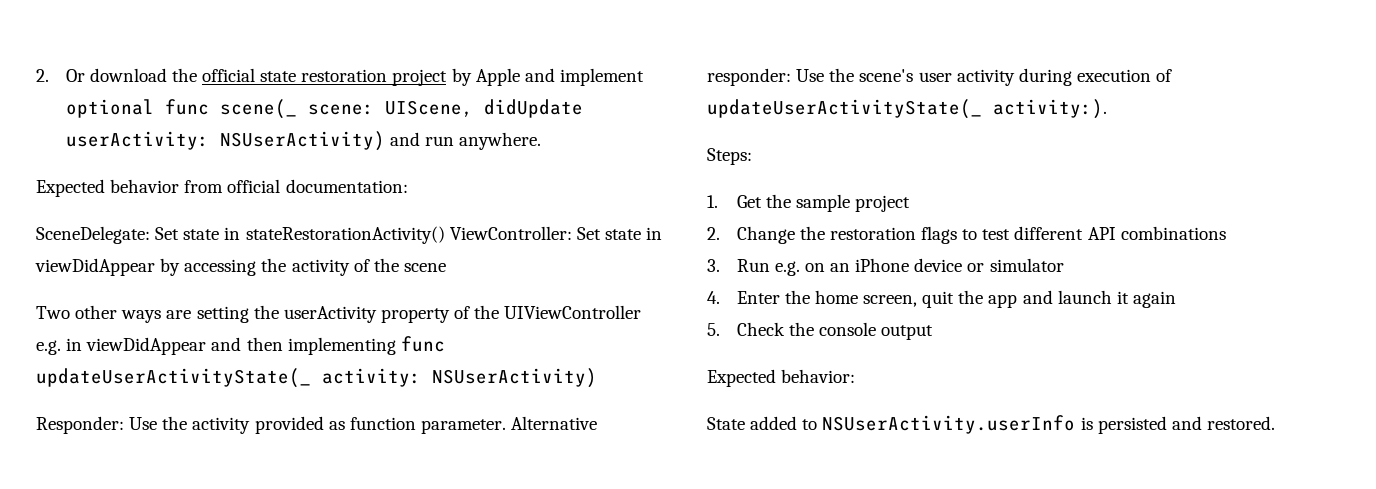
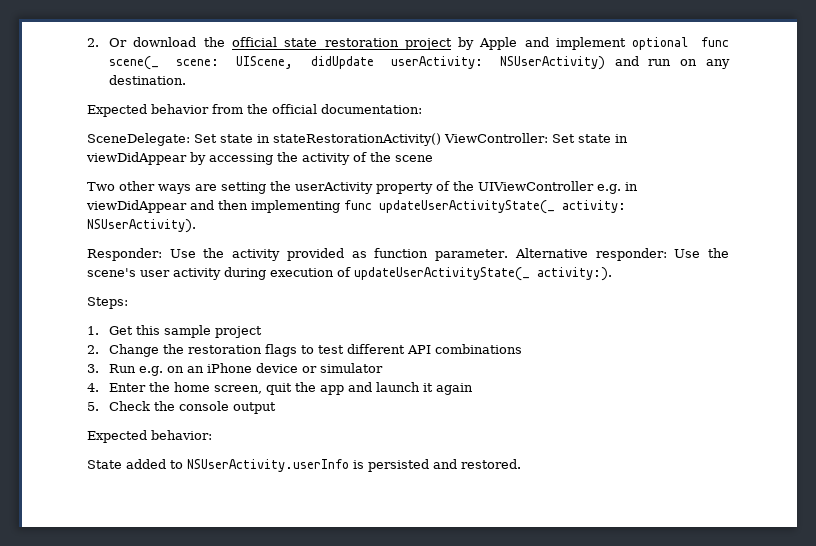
[459,132,542,150] anywhere. -> [680,59,730,69] [109,75,187,85] on any destination.
(224, 186) none -> [247,104,268,114] the
[432,368,597,388] NSUserActivity) -> [87,219,196,233] NSUserActivity).
[765,194,791,208] the -> [136,325,161,335] this

